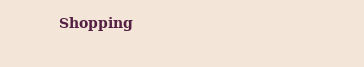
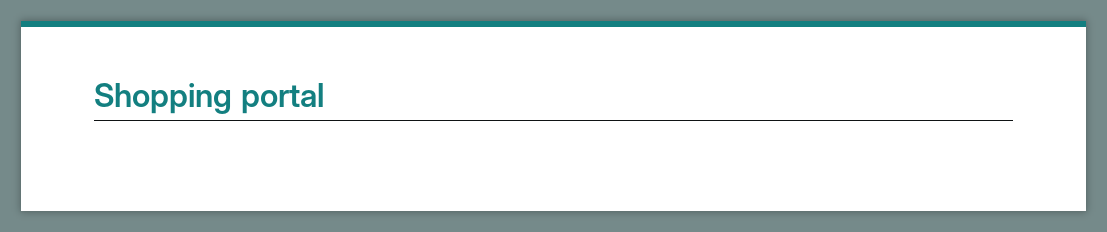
(133, 24) none -> [240,83,324,114] portal

